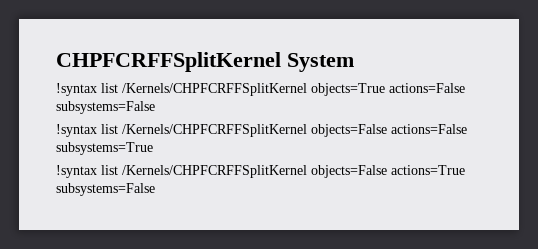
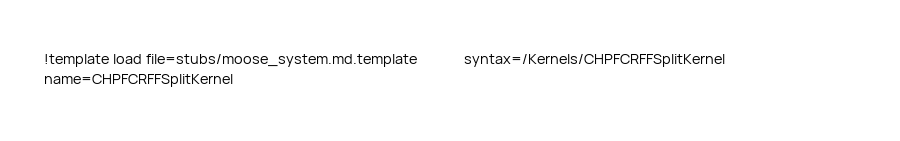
[56,52,354,72] [56,83,465,96] [56,101,155,114] [56,124,467,137] [56,142,153,155] [56,165,465,178] [56,183,155,196] CHPFCRFFSplitKernel System // !syntax list /Kernels/CHPFCRFFSplitKernel objects=True actions=False subsystems=False // !syntax list /Kernels/CHPFCRFFSplitKernel objects=False actions=False subsystems=True // !syntax list /Kernels/CHPFCRFFSplitKernel objects=False actions=True subsystems=False -> [44,54,417,67] [44,74,233,87] [464,54,725,67] !template load file=stubs/moose_system.md.template name=CHPFCRFFSplitKernel syntax=/Kernels/CHPFCRFFSplitKernel

